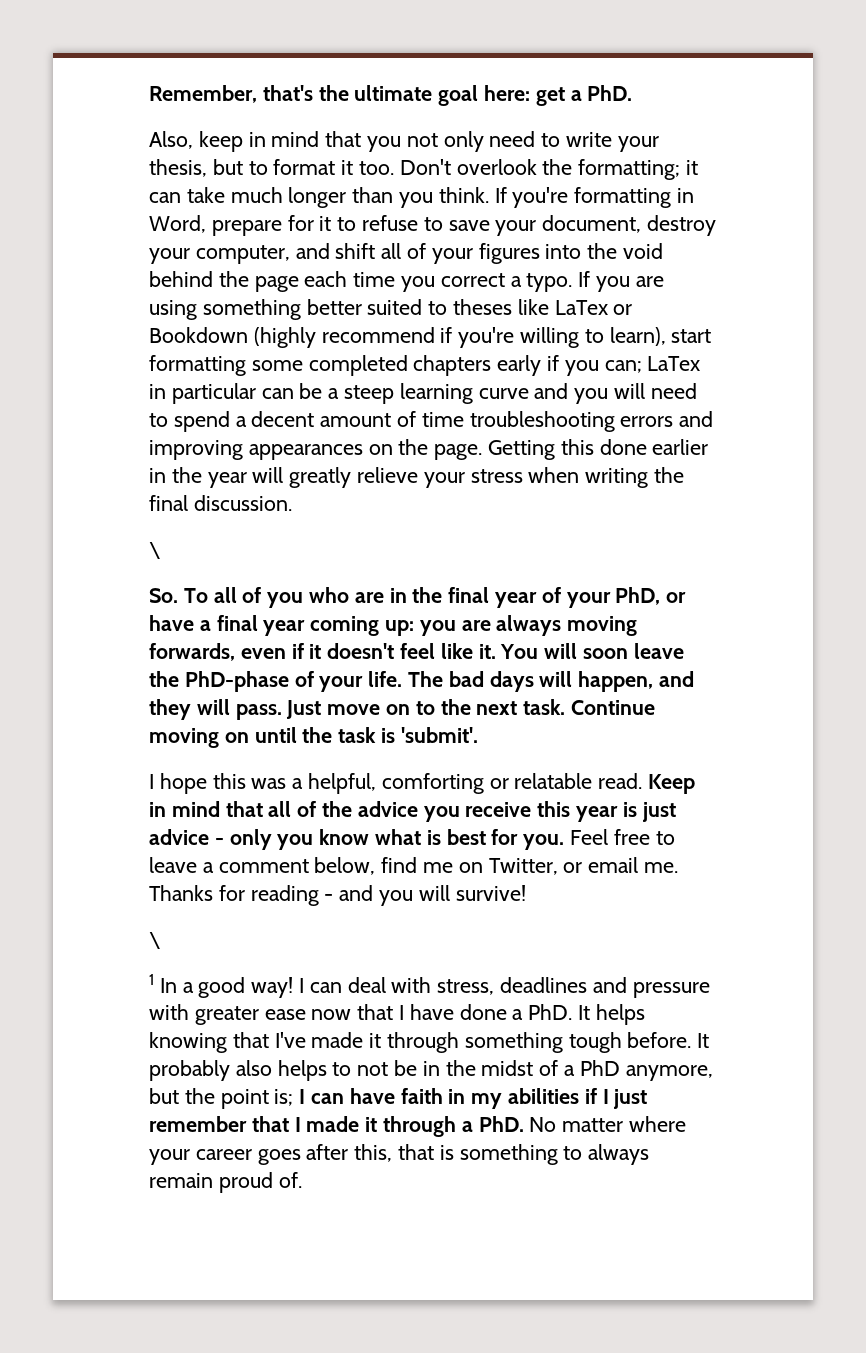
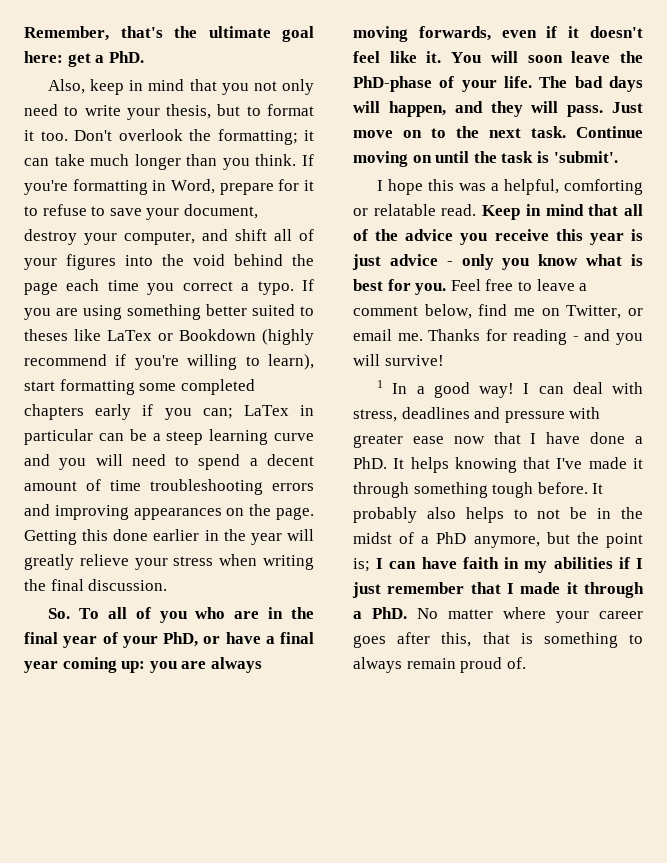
[149,542,160,559] // \ -> (168, 585) none
[149,932,160,949] // \ -> (444, 360) none

